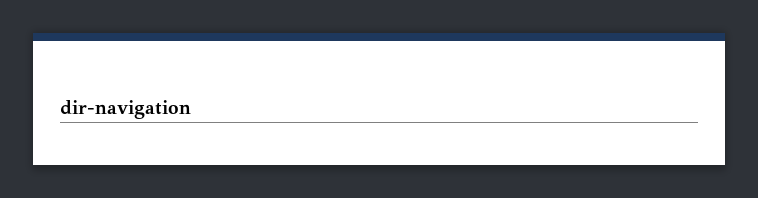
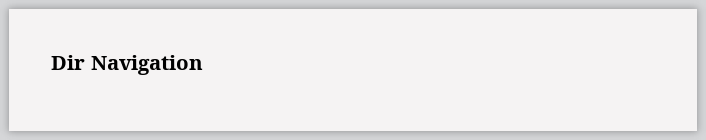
[60,100,191,119] dir-navigation -> [51,55,203,75] Dir Navigation

